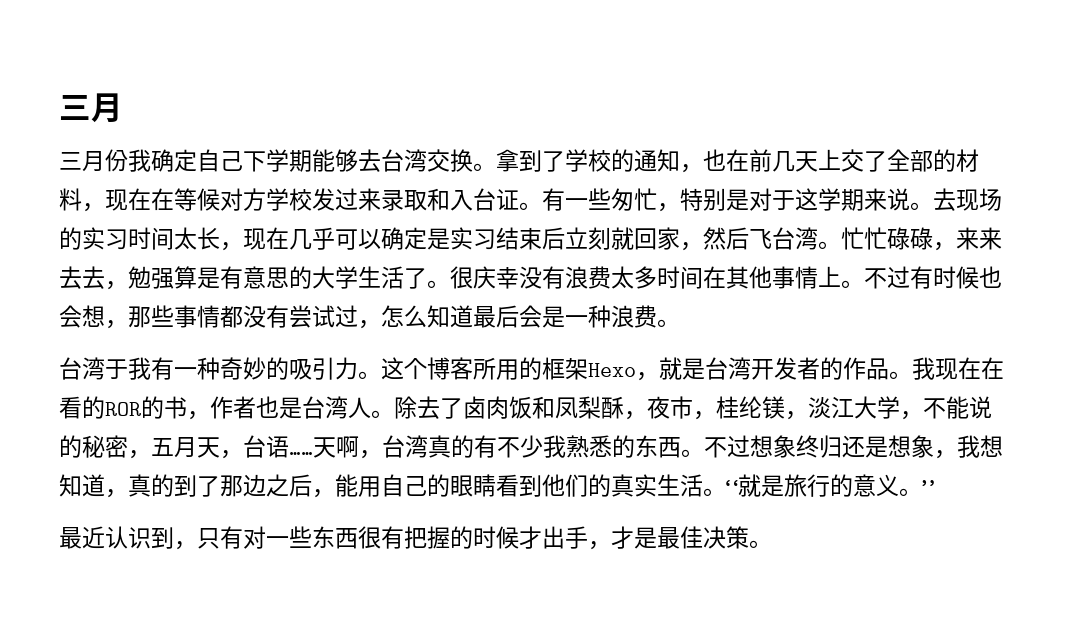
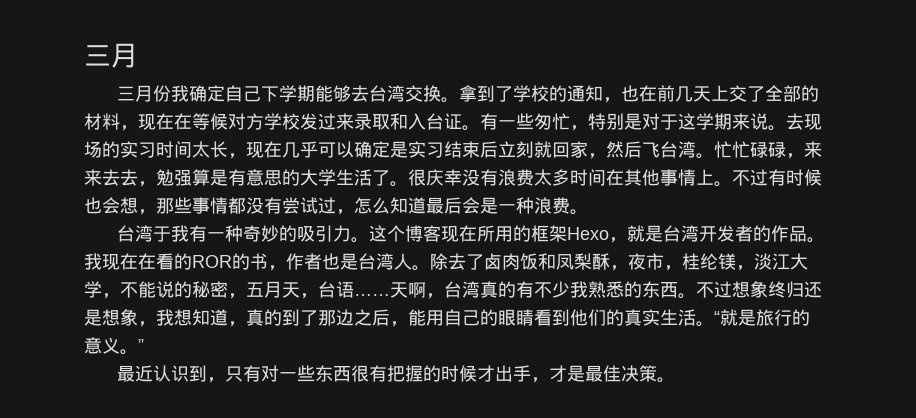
(473, 368) none -> [441,225,478,242] 现在

